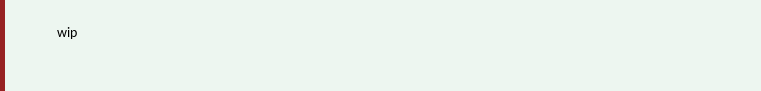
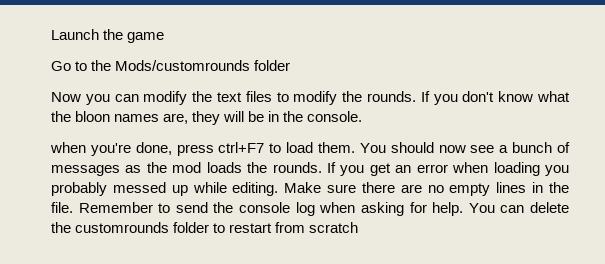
[57,27,77,39] wip -> [51,29,165,43] [51,60,291,71] [51,91,571,105] [51,111,363,125] [50,142,570,156] [51,162,570,176] [51,182,570,196] [51,202,570,216] [51,222,359,233] Launch the game // Go to the Mods/customrounds folder // Now you can modify the text files to modify the rounds. If you don't know what the bloon names are, they will be in the console. // when you're done, press ctrl+F7 to load them. You should now see a bunch of messages as the mod loads the rounds. If you get an error when loading you probably messed up while editing. Make sure there are no empty lines in the file. Remember to send the console log when asking for help. You can delete the customrounds folder to restart from scratch

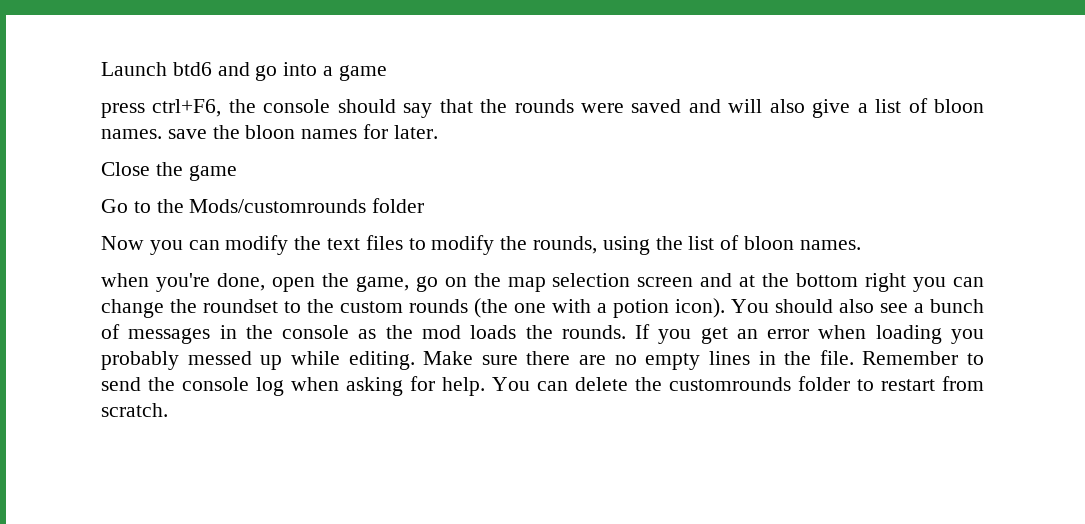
(99, 34) none -> [172,62,387,81] [101,98,985,118] [101,124,438,139] [101,162,150,176] btd6 and go into a game // press ctrl+F6, the console should say that the rounds were saved and will also give a list of bloon names. save the bloon names for later. // Close
[367,91,571,105] [51,111,363,125] [50,142,355,156] rounds. If you don't know what the bloon names are, they will be in the console. // when you're done, press ctrl+F7 to load them. -> [533,235,861,255] [101,273,985,292] [101,298,725,318] rounds, using the list of bloon names. // when you're done, open the game, go on the map selection screen and at the bottom right you can change the roundset to the custom rounds (the one with a potion icon).
[438,145,466,153] now -> [839,299,874,313] also
(120, 170) none -> [219,325,350,339] in the console
[309,222,359,233] scratch -> [101,403,168,417] scratch.

